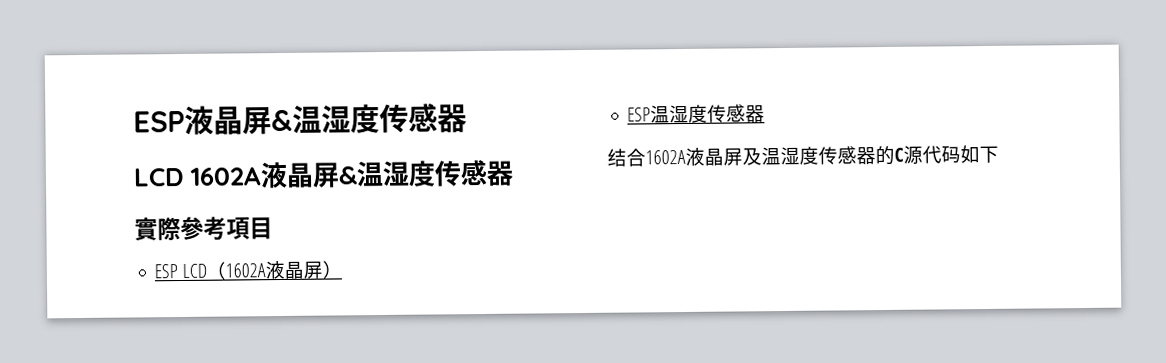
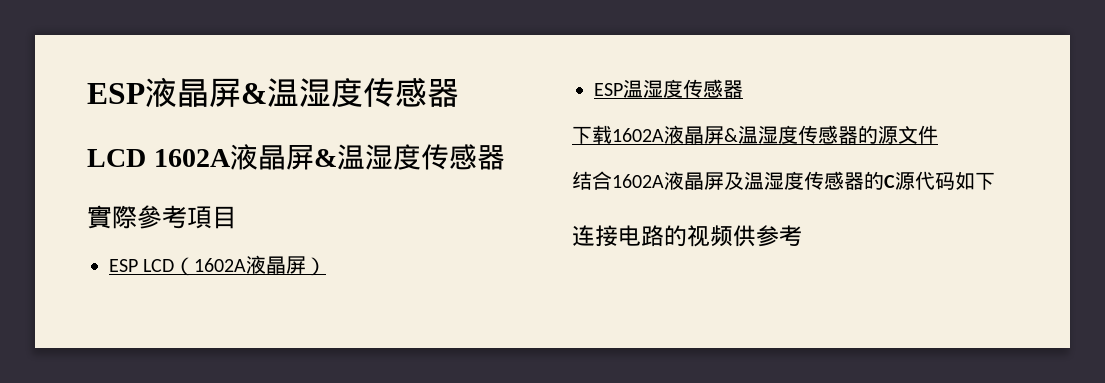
(766, 114) none -> [572,125,938,144] // 下载1602A液晶屏&温湿度传感器的源文件
(999, 154) none -> [572,225,802,247] // 连接电路的视频供参考

